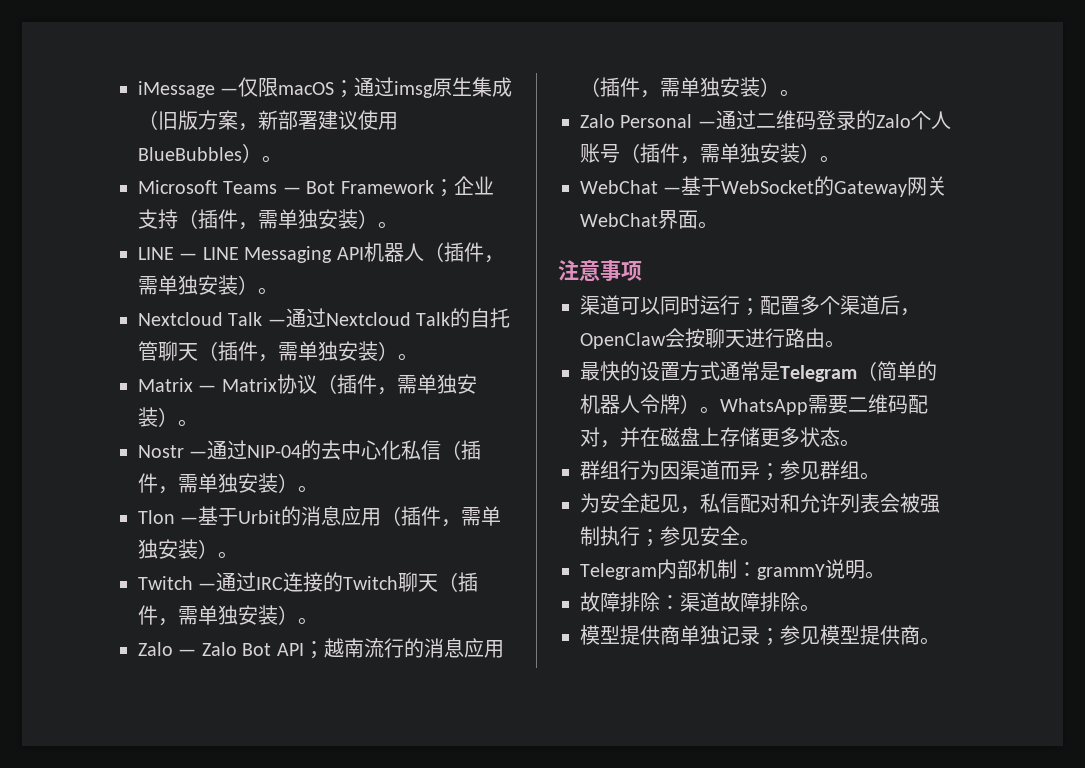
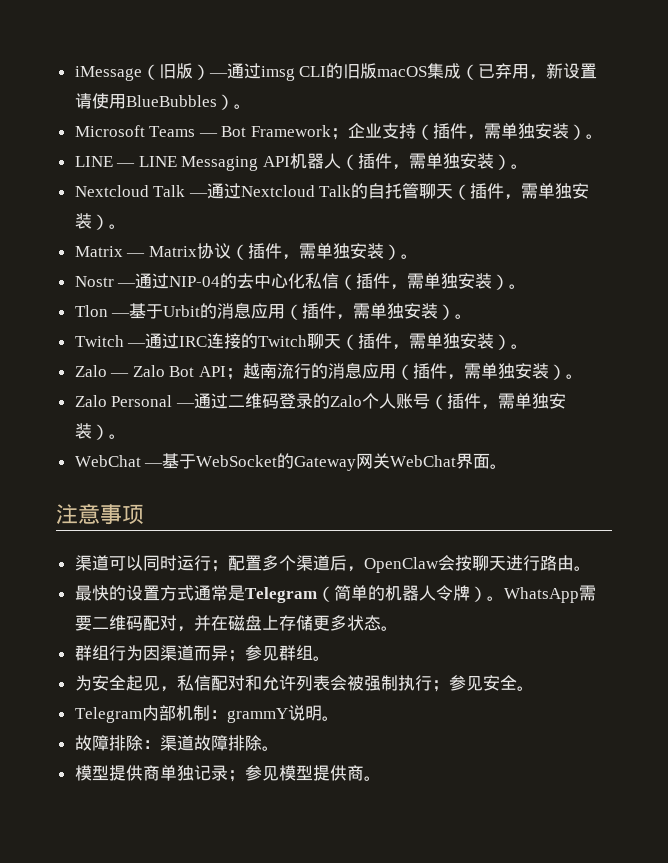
[220,77,513,98] [138,110,358,131] —仅限macOS；通过imsg原生集成（旧版方案，新部署建议 -> [141,63,598,81] [74,93,92,109] （旧版）—通过imsg CLI的旧版macOS集成（已弃用，新设置请

